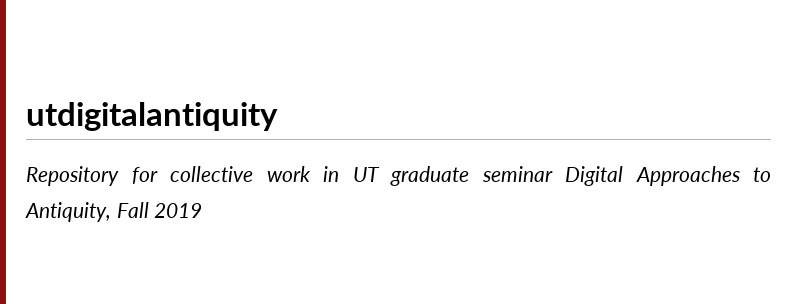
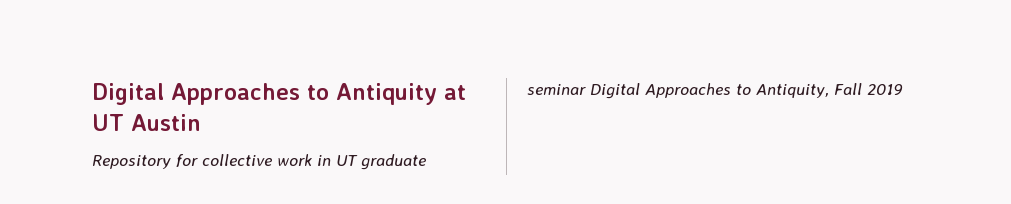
[26,102,278,131] utdigitalantiquity -> [92,83,466,105] [92,114,201,131] Digital Approaches to Antiquity at UT Austin

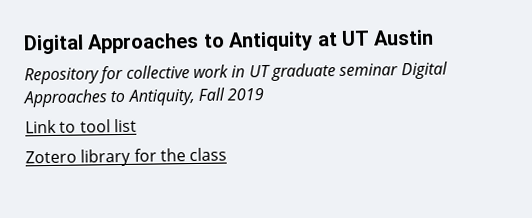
(903, 89) none -> [25,118,137,134] [25,147,228,167] // Link to tool list // Zotero library for the class

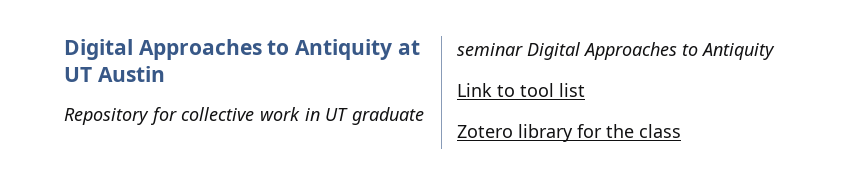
[127,87,265,106] Antiquity, Fall 2019 -> [701,43,775,60] Antiquity

